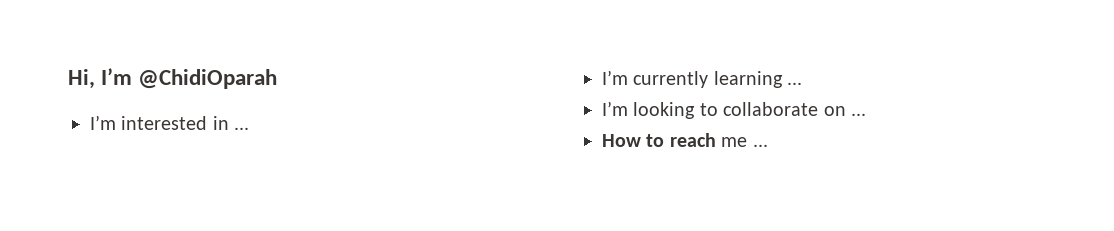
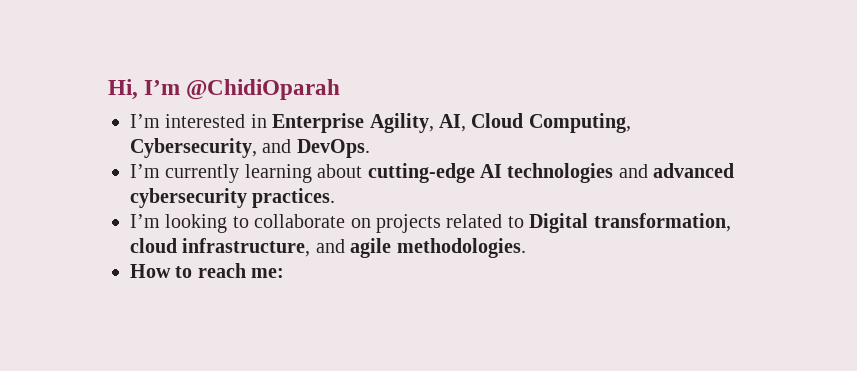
[234,127,250,130] [602,70,803,88] ... // I’m currently learning ... -> [272,113,631,133] [130,138,370,158] [130,163,735,183] [130,188,336,208] Enterprise Agility, AI, Cloud Computing, Cybersecurity, and DevOps. // I’m currently learning about cutting-edge AI technologies and advanced cybersecurity practices.
[851,113,866,116] ... -> [376,213,731,233] [130,238,526,258] projects related to Digital transformation, cloud infrastructure, and agile methodologies.
[721,137,768,147] me ... -> [251,268,285,278] me:

